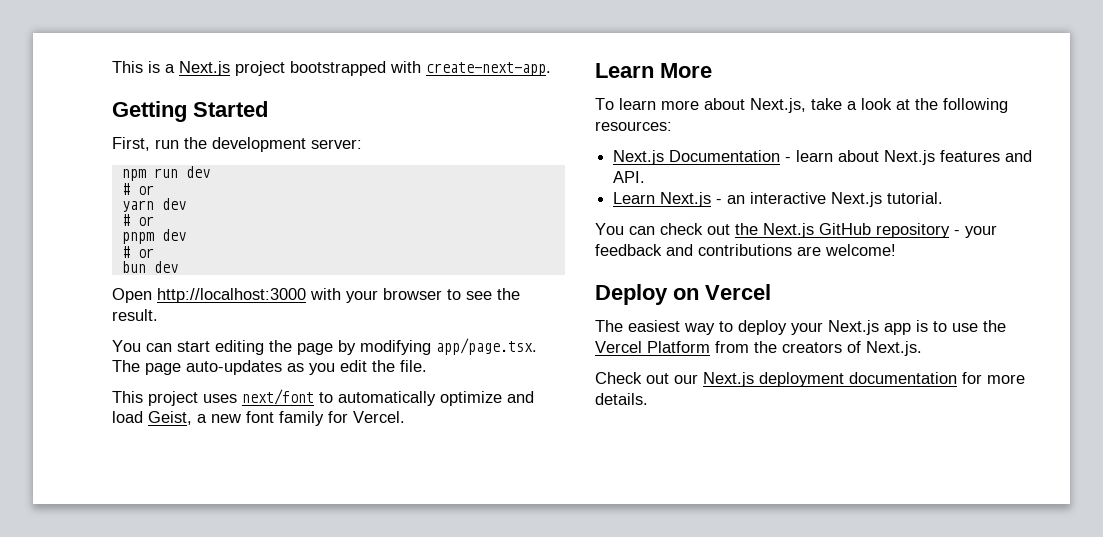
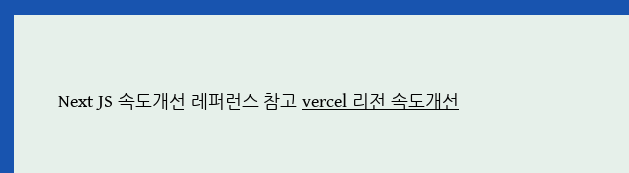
[112,61,551,76] [112,101,268,122] [112,137,362,152] [121,166,210,181] [121,183,154,195] [121,198,186,212] [121,214,154,226] [121,229,186,244] [121,246,154,258] [121,261,178,273] [112,288,520,303] [112,309,158,321] [112,338,537,355] [112,360,427,375] [112,389,534,406] [112,411,405,426] [595,63,712,78] [595,98,1008,113] [595,121,672,131] [613,150,1033,165] [613,171,646,183] [613,192,944,207] [595,223,997,238] [595,244,896,256] [595,284,771,305] [595,320,1006,335] [595,341,922,356] [595,372,1025,387] [595,393,648,405] This is a Next.js project bootstrapped with create-next-app. // Getting Started // First, run the development server: // npm run dev // # or // yarn dev // # or // pnpm dev // # or // bun dev // Open http://localhost:3000 with your browser to see the result. // You can start editing the page by modifying app/page.tsx. The page auto-updates as you edit the file. // This project uses next/font to automatically optimize and load Geist, a new font family for Vercel. // Learn More // To learn more about Next.js, take a look at the following resources: // Next.js Documentation - learn about Next.js features and API. // Learn Next.js - an interactive Next.js tutorial. // You can check out the Next.js GitHub repository - your feedback and contributions are welcome! // Deploy on Vercel // The easiest way to deploy your Next.js app is to use the Vercel Platform from the creators of Next.js. // Check out our Next.js deployment documentation for more details. -> [58,92,460,110] Next JS 속도개선 레퍼런스 참고 vercel 리전 속도개선

